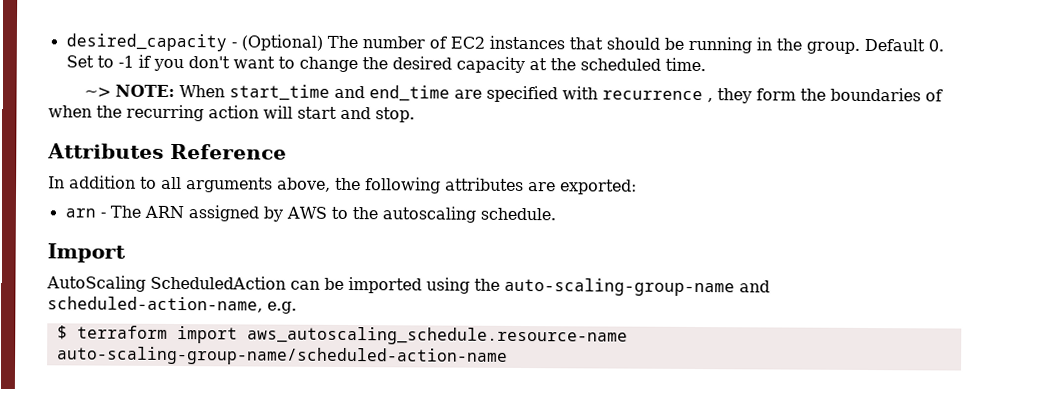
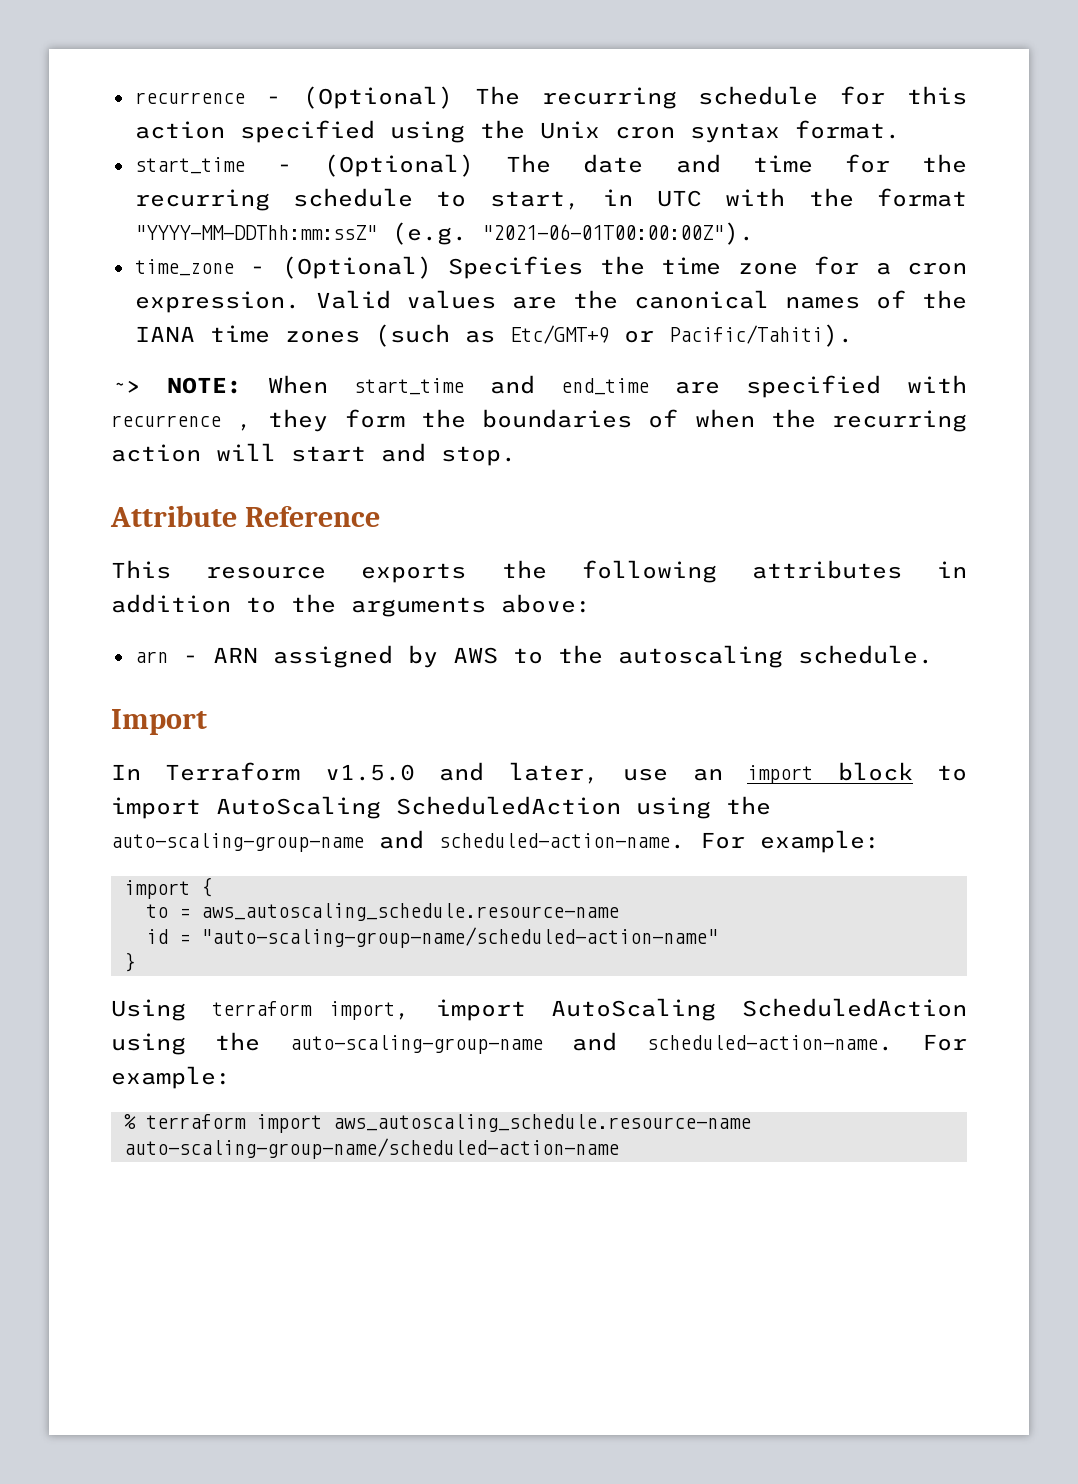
[65,33,944,54] [65,54,706,74] desired_capacity - (Optional) The number of EC2 instances that should be running in the group. Default 0. Set to -1 if you don't want to change the desired capacity at the scheduled time. -> [134,86,968,109] [134,120,900,143] [134,154,968,177] [134,188,968,211] [134,222,754,245] [134,256,968,279] [134,290,968,313] [134,324,853,347] recurrence - (Optional) The recurring schedule for this action specified using the Unix cron syntax format. // start_time - (Optional) The date and time for the recurring schedule to start, in UTC with the format "YYYY-MM-DDThh:mm:ssZ" (e.g. "2021-06-01T00:00:00Z"). // time_zone - (Optional) Specifies the time zone for a cron expression. Valid values are the canonical names of the IANA time zones (such as Etc/GMT+9 or Pacific/Tahiti).
[47,143,164,159] Attributes -> [110,505,237,527] Attribute
[48,175,637,195] In addition to all arguments above, the following attributes are exported: -> [111,560,967,583] [111,594,591,617] This resource exports the following attributes in addition to the arguments above:
[109,205,141,218] The -> (198, 659) none
[46,275,770,297] [47,296,297,314] [56,325,68,340] AutoScaling ScheduledAction can be imported using the auto-scaling-group-name and scheduled-action-name, e.g. // $ -> [111,762,968,784] [111,796,771,819] [111,830,880,853] [123,877,212,899] [145,903,619,921] [145,927,718,948] [123,952,135,972] [111,998,967,1021] [111,1032,967,1055] [111,1066,231,1089] [123,1114,136,1129] In Terraform v1.5.0 and later, use an import block to import AutoScaling ScheduledAction using the auto-scaling-group-name and scheduled-action-name. For example: // import { // to = aws_autoscaling_schedule.resource-name // id = "auto-scaling-group-name/scheduled-action-name" // } // Using terraform import, import AutoScaling ScheduledAction using the auto-scaling-group-name and scheduled-action-name. For example: // %

